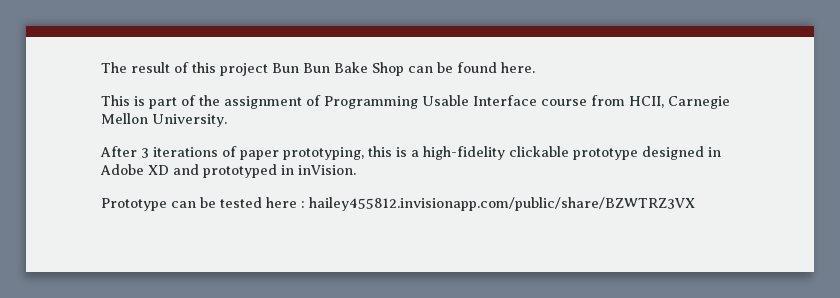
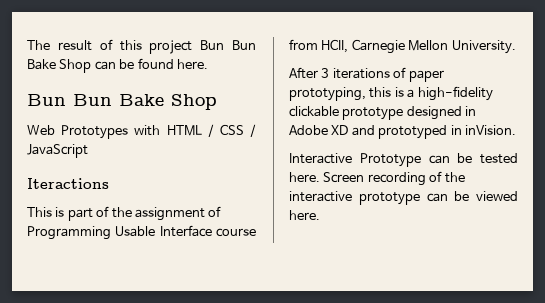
(535, 67) none -> [27,94,217,110] [27,124,256,139] [27,144,88,158] [27,178,109,189] // Bun Bun Bake Shop // Web Prototypes with HTML / CSS / JavaScript // Iteractions
(356, 170) none -> [289,153,352,164] Interactive
[266,197,695,211] here : hailey455812.invisionapp.com/public/share/BZWTRZ3VX -> [289,171,465,186] [289,191,518,205] [289,210,320,220] here. Screen recording of the interactive prototype can be viewed here.

